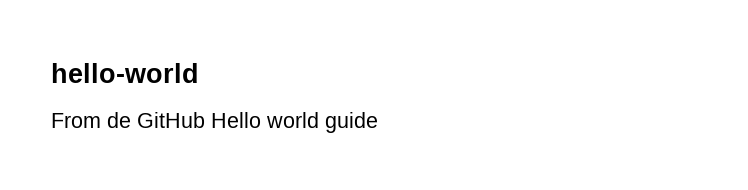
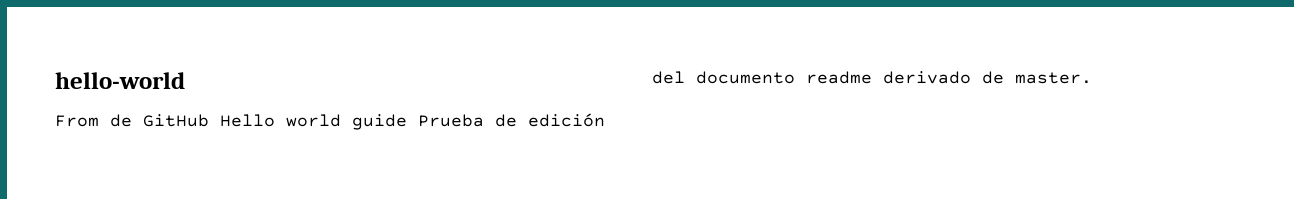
(378, 122) none -> [418,113,605,127] [652,71,1092,84] Prueba de edición del documento readme derivado de master.

